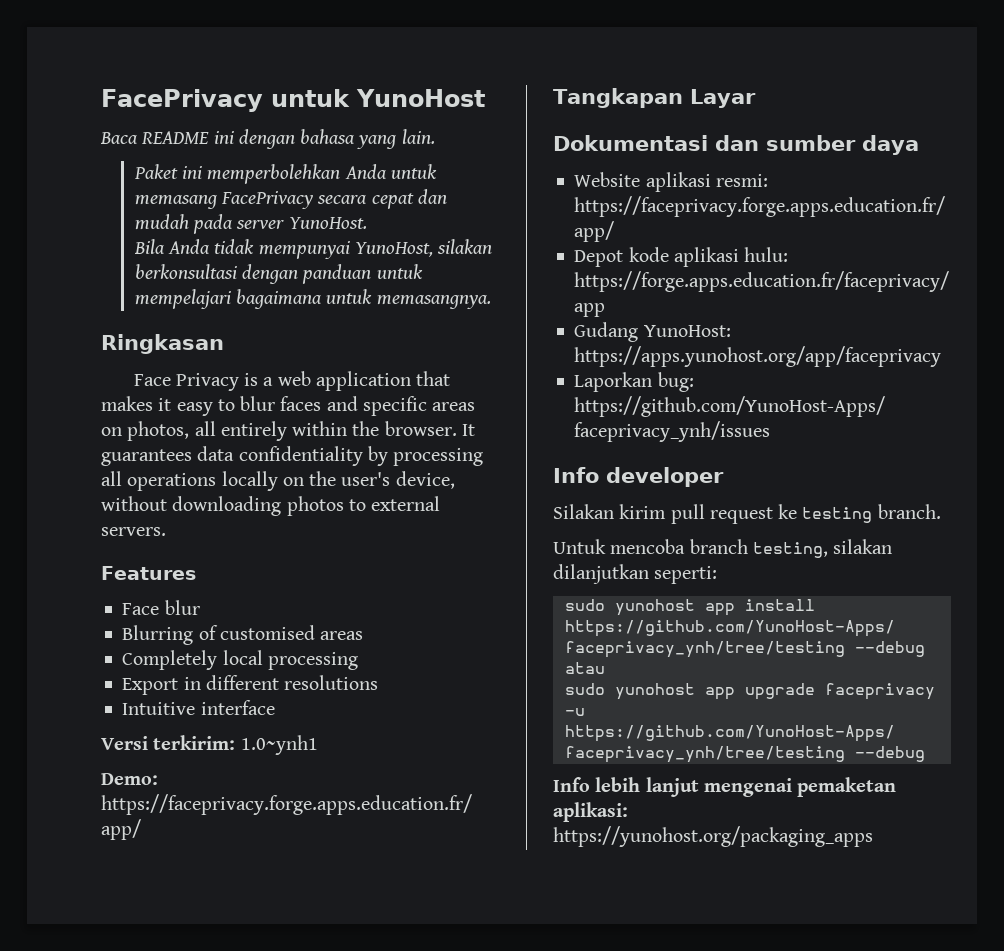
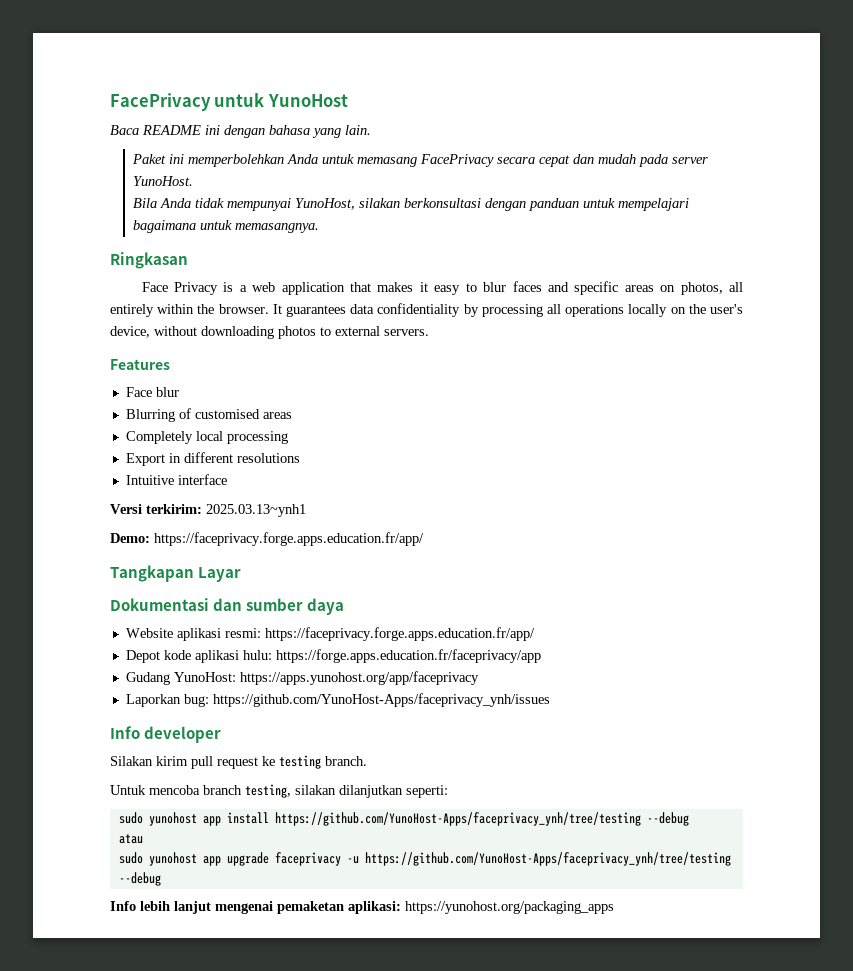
[240,735,318,755] 1.0~ynh1 -> [206,504,306,517] 2025.03.13~ynh1

